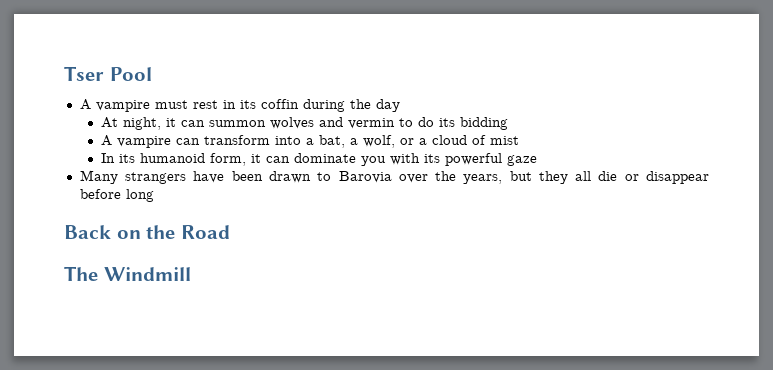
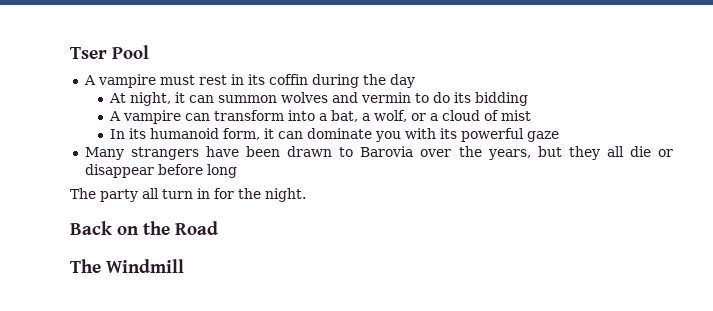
(154, 195) none -> [70,188,306,202] // The party all turn in for the night.

